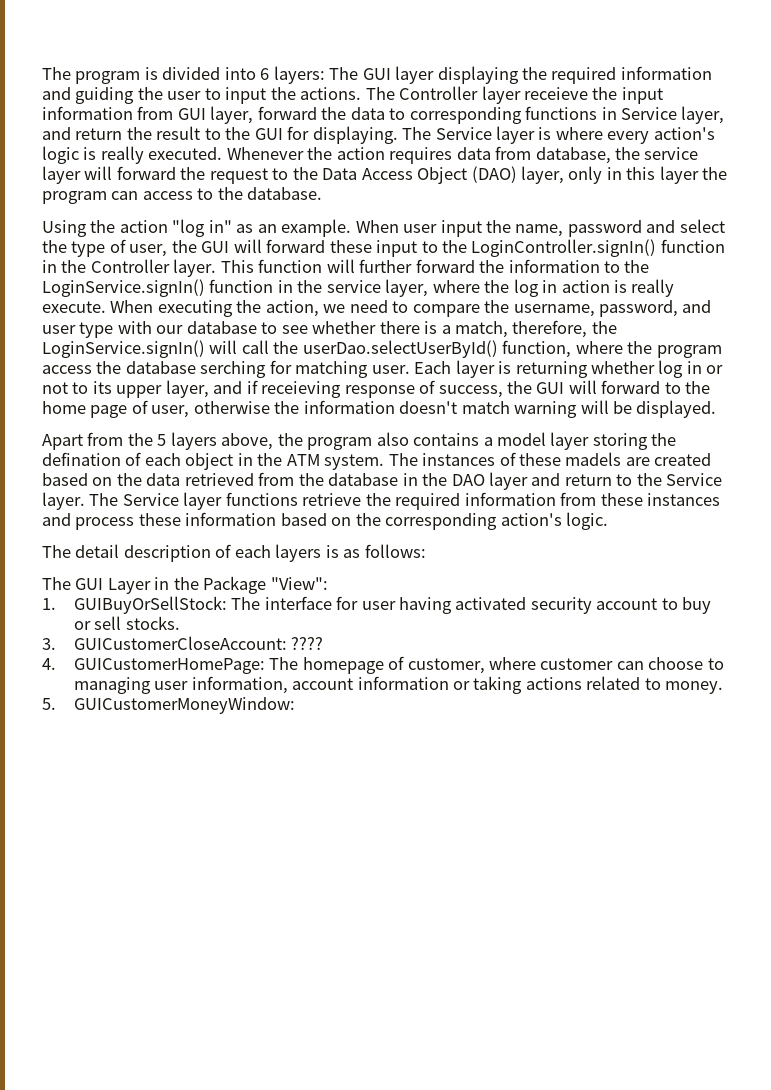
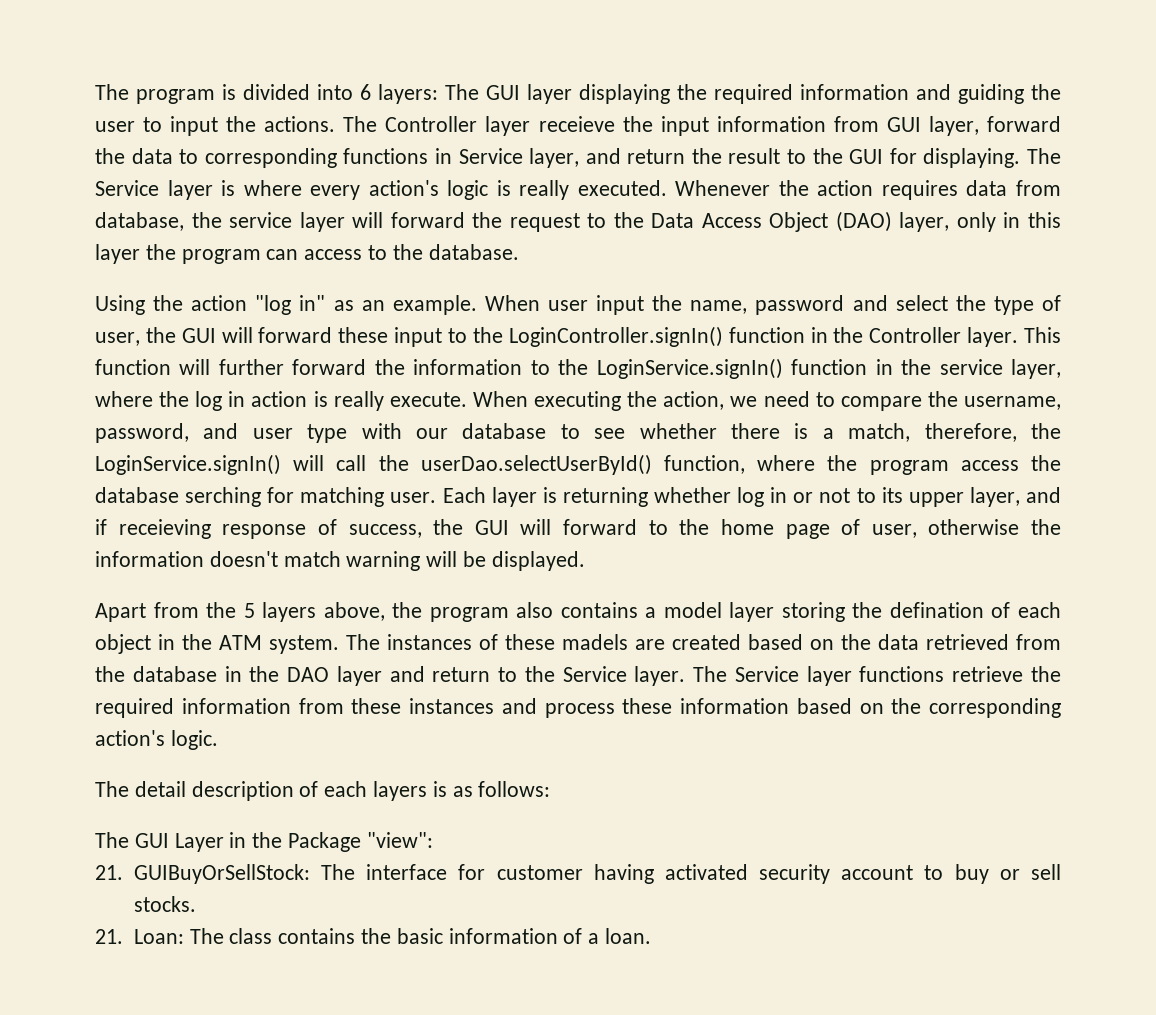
[270,577,328,590] [42,598,56,610] "View": // 1. -> [366,832,433,848] [95,865,123,880] "view": // 21.
[361,601,396,610] user -> [496,865,583,880] customer
[42,636,324,650] [42,656,724,674] [73,676,724,694] [42,697,295,714] 3. GUICustomerCloseAccount: ???? // 4. GUICustomerHomePage: The homepage of customer, where customer can choose to managing user information, account information or taking actions related to money. // 5. GUICustomerMoneyWindow: -> [95,928,651,944] 21. Loan: The class contains the basic information of a loan.

